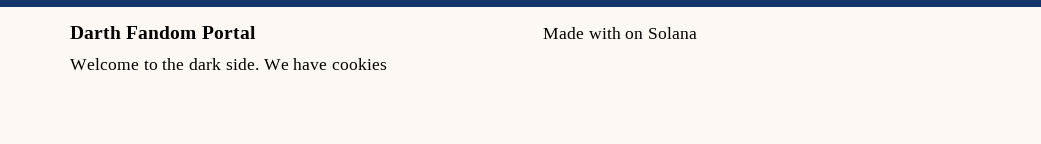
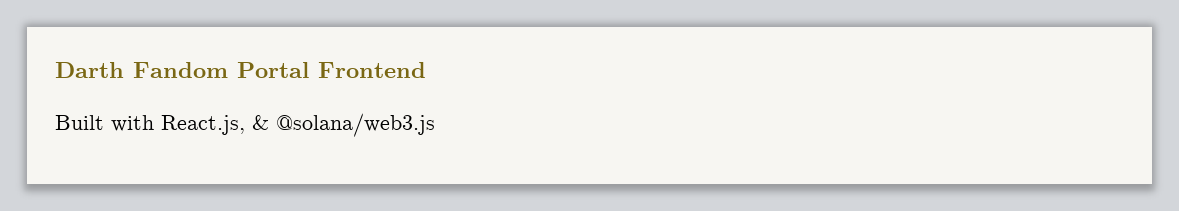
[70,58,388,70] [543,27,698,39] // Welcome to the dark side. We have cookies // Made with on Solana -> [318,62,426,78] [55,113,435,137] Frontend // Built with React.js, & @solana/web3.js

